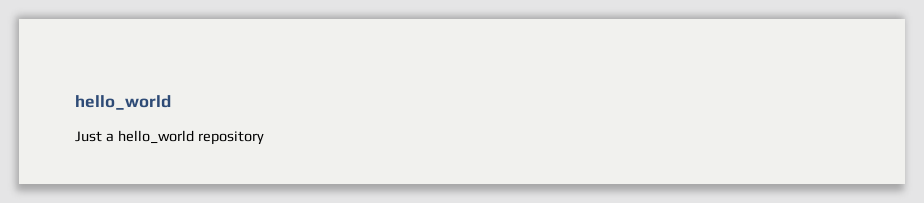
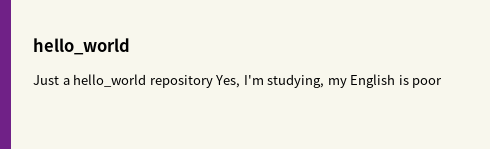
(264, 138) none -> [215,74,443,88] Yes, I'm studying, my English is poor

